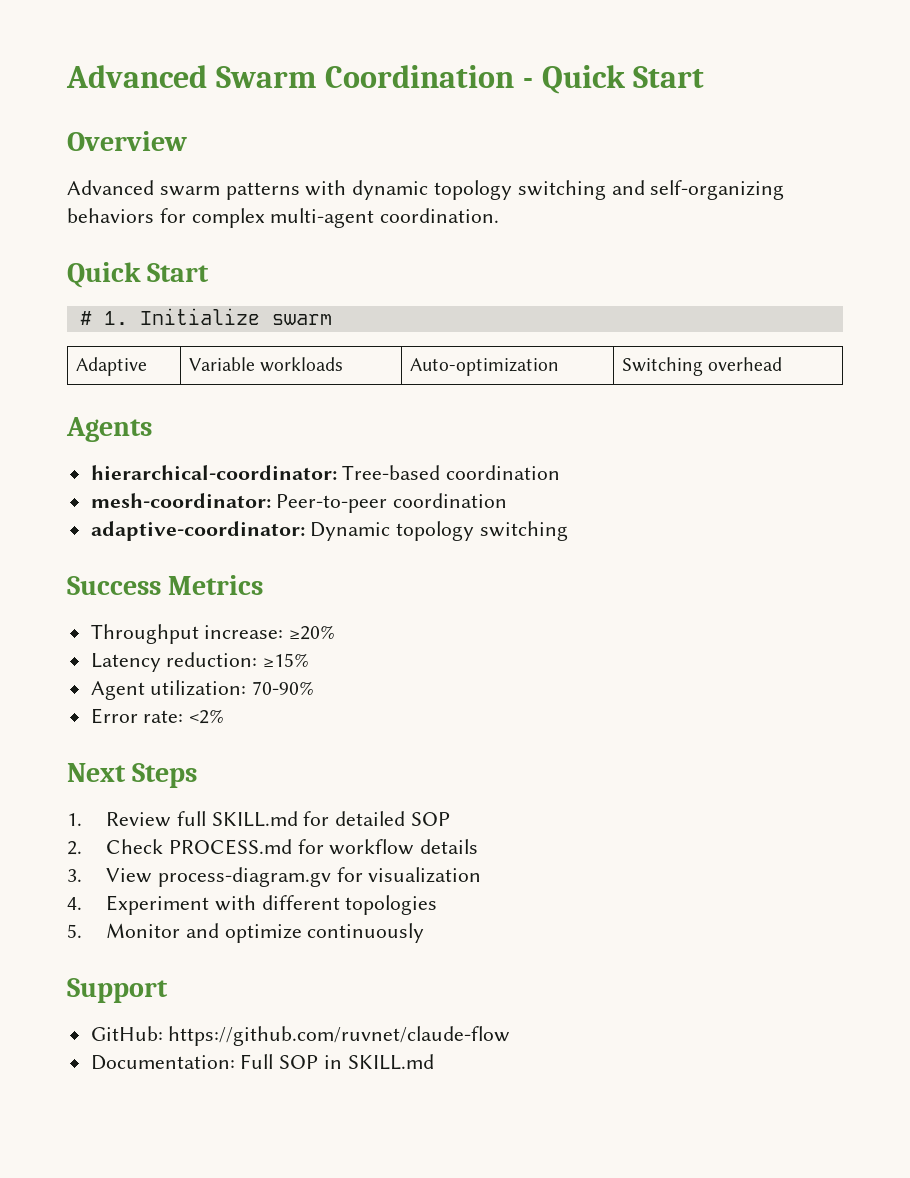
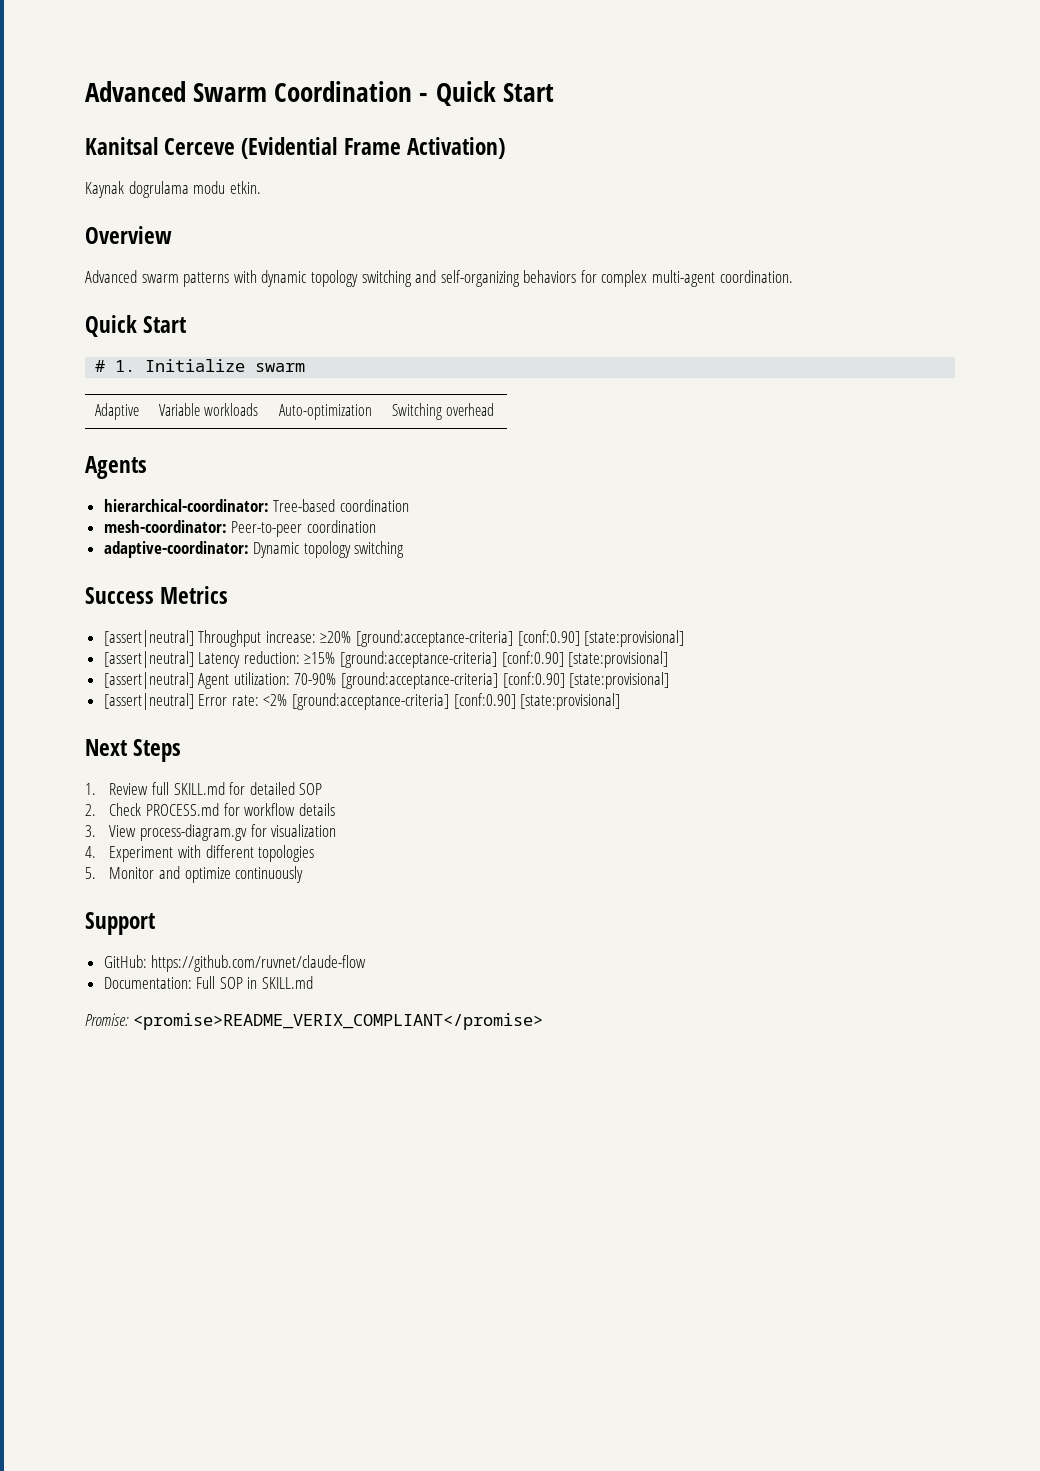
(705, 77) none -> [85,137,505,159] [85,181,261,198] // Kanitsal Cerceve (Evidential Frame Activation) // Kaynak dogrulama modu etkin.
(264, 585) none -> [103,630,194,647] [assert|neutral]
(336, 632) // -> [356,630,685,647] [103,651,194,668] [ground:acceptance-criteria] [conf:0.90] [state:provisional] // [assert|neutral]
(310, 660) // -> [340,651,669,668] [103,672,194,689] [ground:acceptance-criteria] [conf:0.90] [state:provisional] // [assert|neutral]
(315, 688) // -> [341,672,670,689] [103,693,194,710] [ground:acceptance-criteria] [conf:0.90] [state:provisional] // [assert|neutral]
(225, 716) none -> [292,693,621,710] [ground:acceptance-criteria] [conf:0.90] [state:provisional]
(434, 1062) none -> [85,1013,543,1030] // Promise: <promise>README_VERIX_COMPLIANT</promise>

